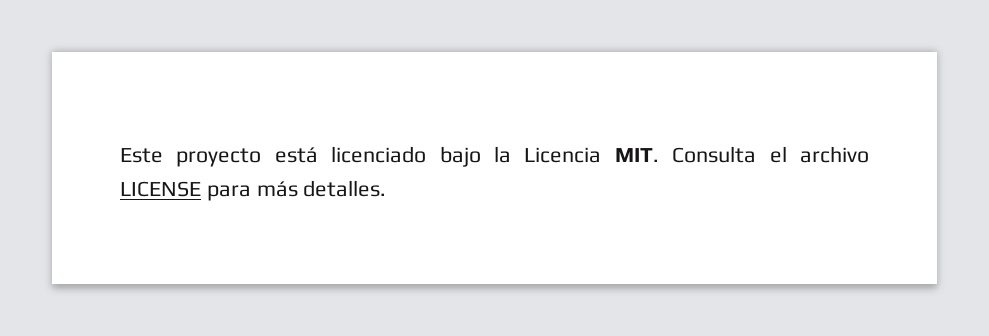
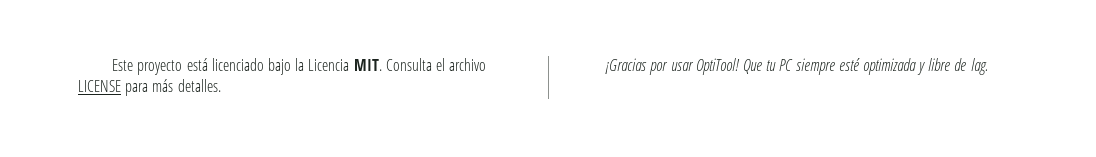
(387, 188) none -> [605,58,988,75] // ¡Gracias por usar OptiTool! Que tu PC siempre esté optimizada y libre de lag.

